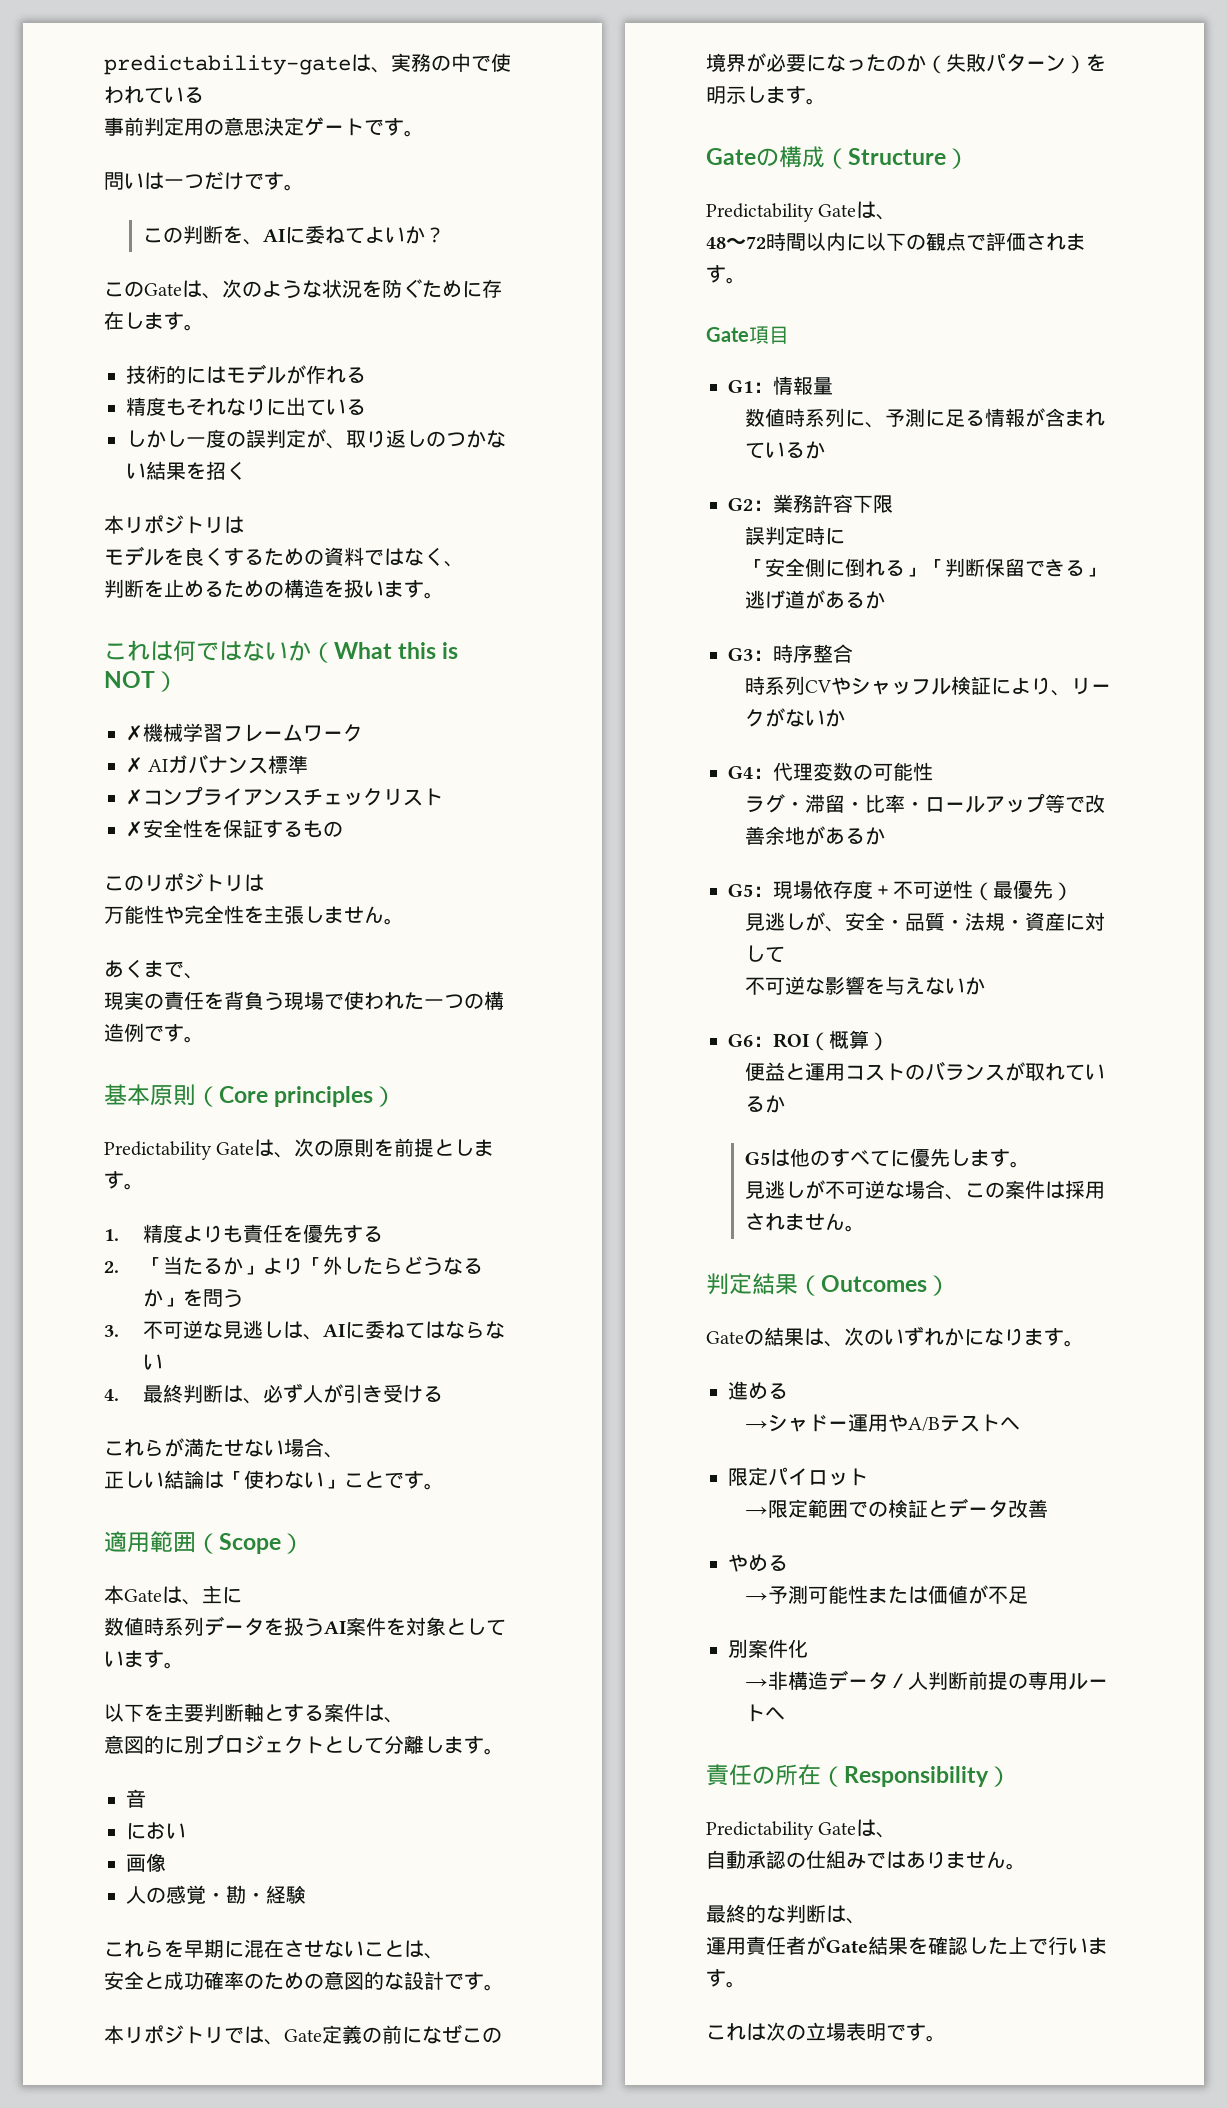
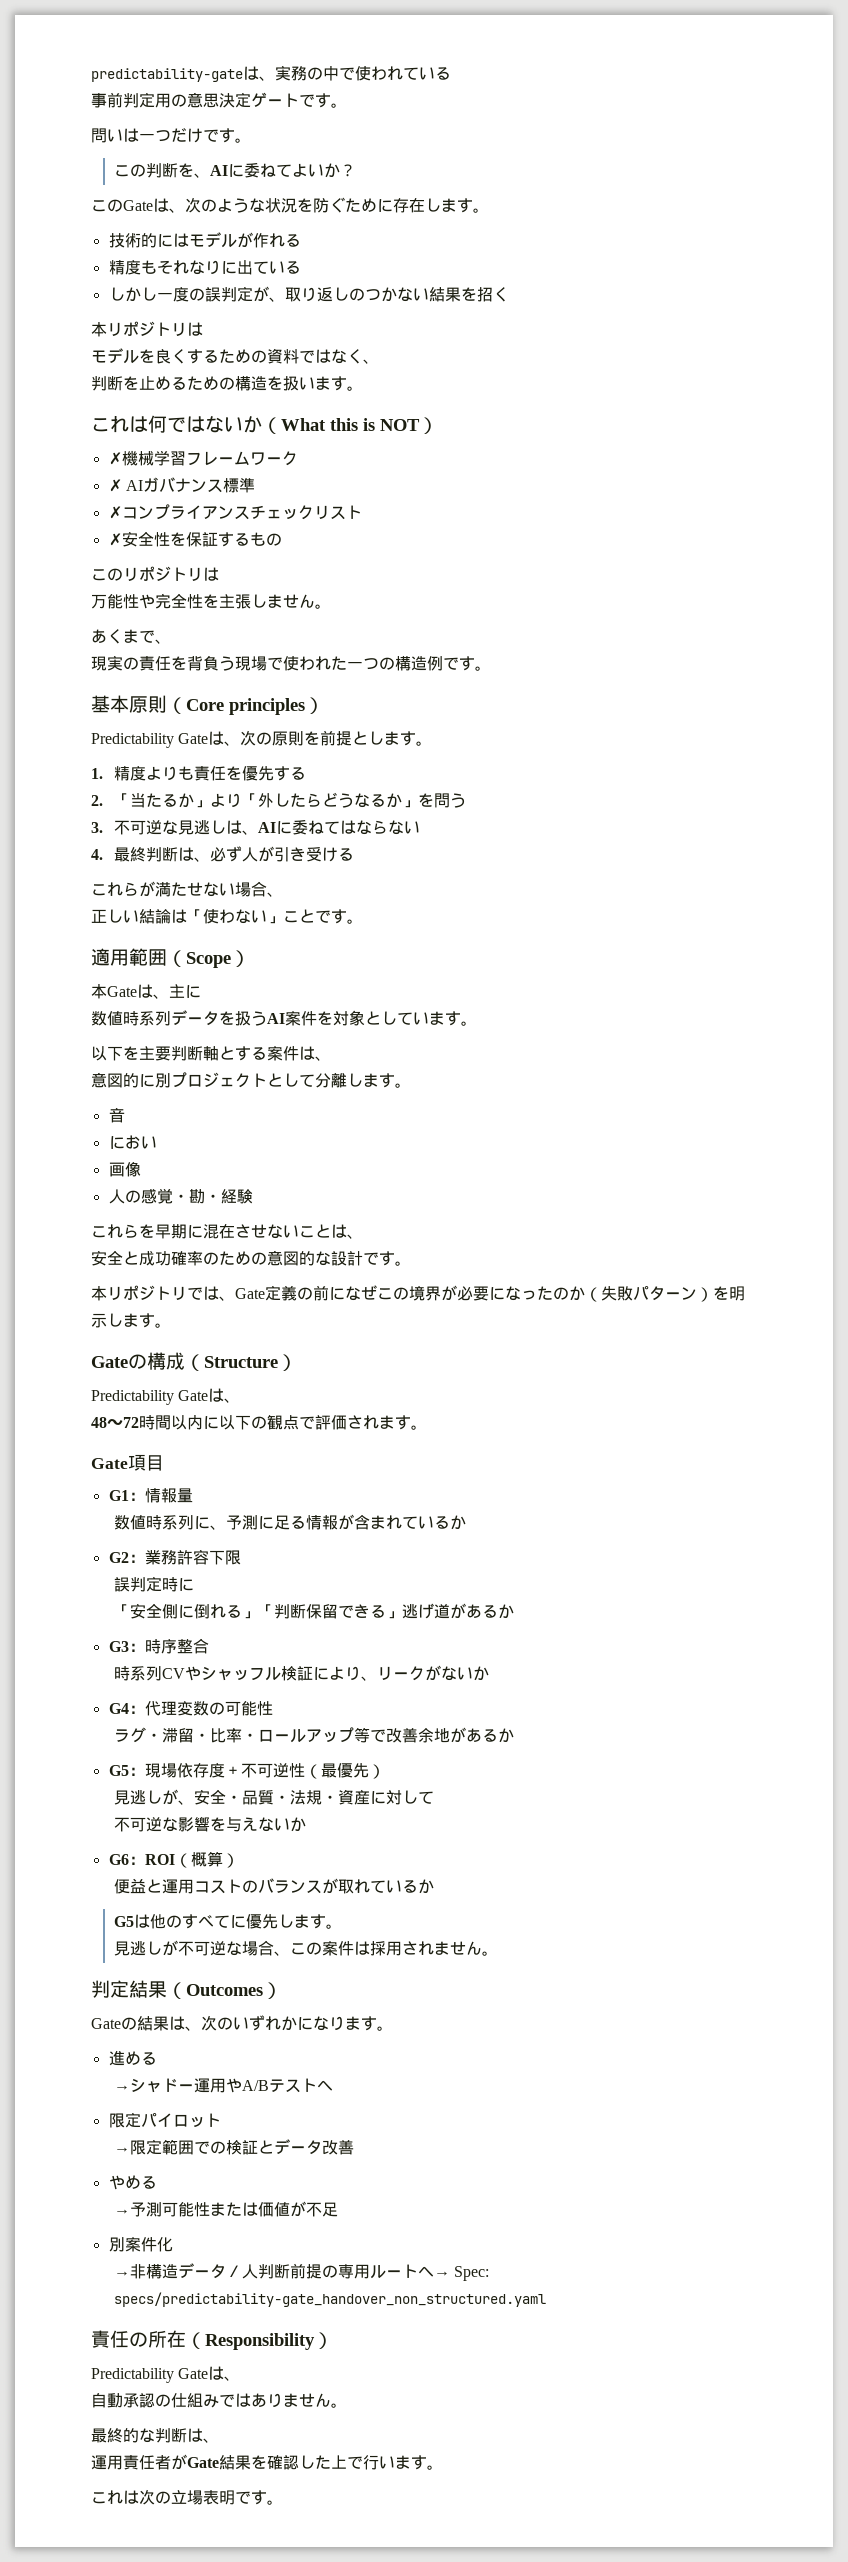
(786, 1713) none -> [433,2266,490,2281] [113,2292,546,2307] → Spec: specs/predictability-gate_handover_non_structured.yaml

